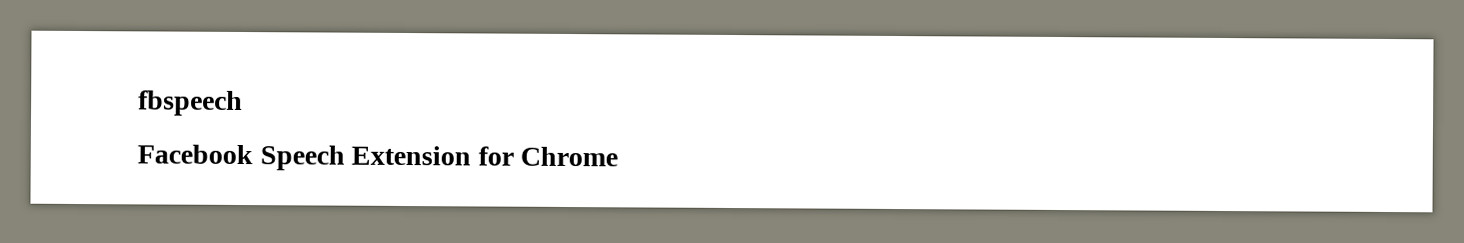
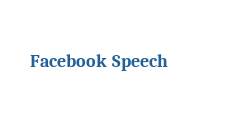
[138,90,243,117] fbspeech // -> (30, 60) none
[351,145,619,167] Extension for Chrome -> (168, 62) none

